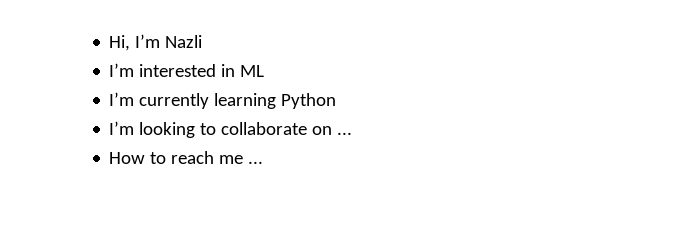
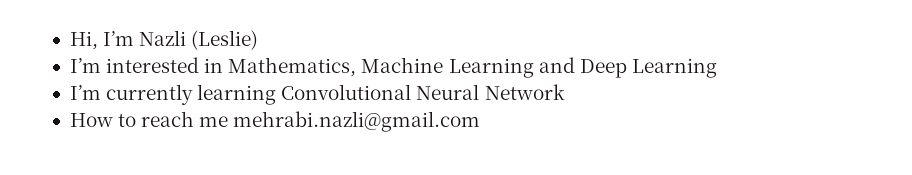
(203, 41) none -> [191,30,259,50] (Leslie)
[240,65,265,77] [109,92,337,109] [109,121,353,138] ML // I’m currently learning Python // I’m looking to collaborate on ... -> [228,57,717,78] [69,84,565,105] Mathematics, Machine Learning and Deep Learning // I’m currently learning Convolutional Neural Network
[248,161,264,164] ... -> [233,111,481,132] mehrabi.nazli@gmail.com

